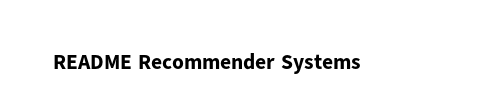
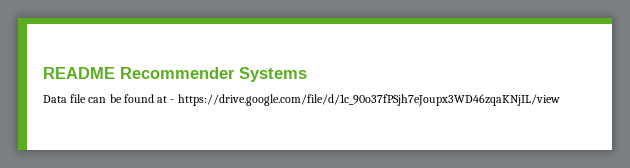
(361, 64) none -> [43,94,560,106] // Data file can be found at - https://drive.google.com/file/d/1c_90o37fPSjh7eJoupx3WD46zqaKNjIL/view

